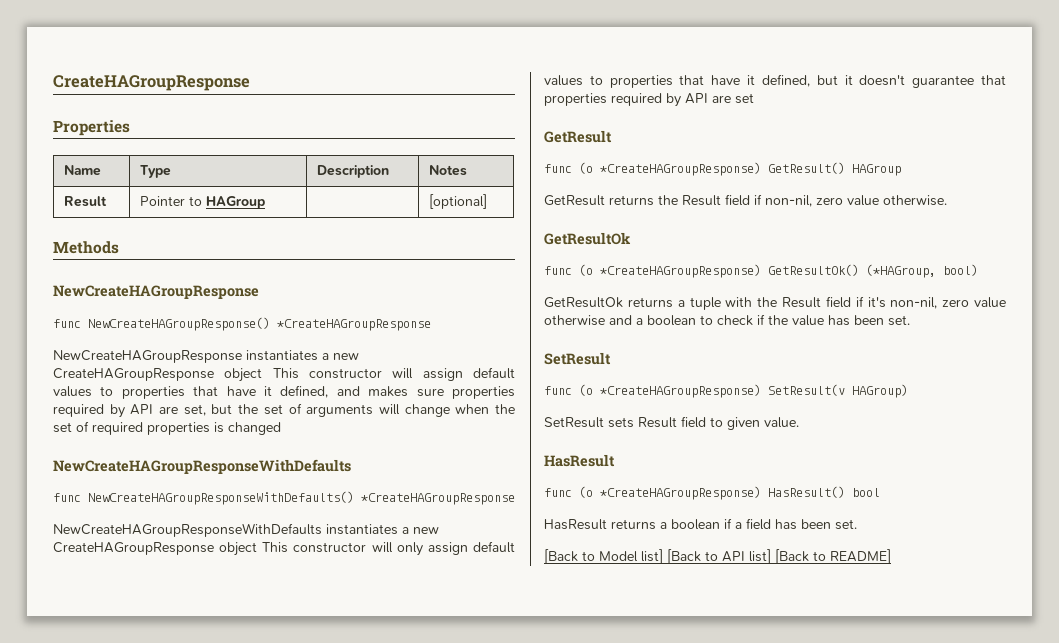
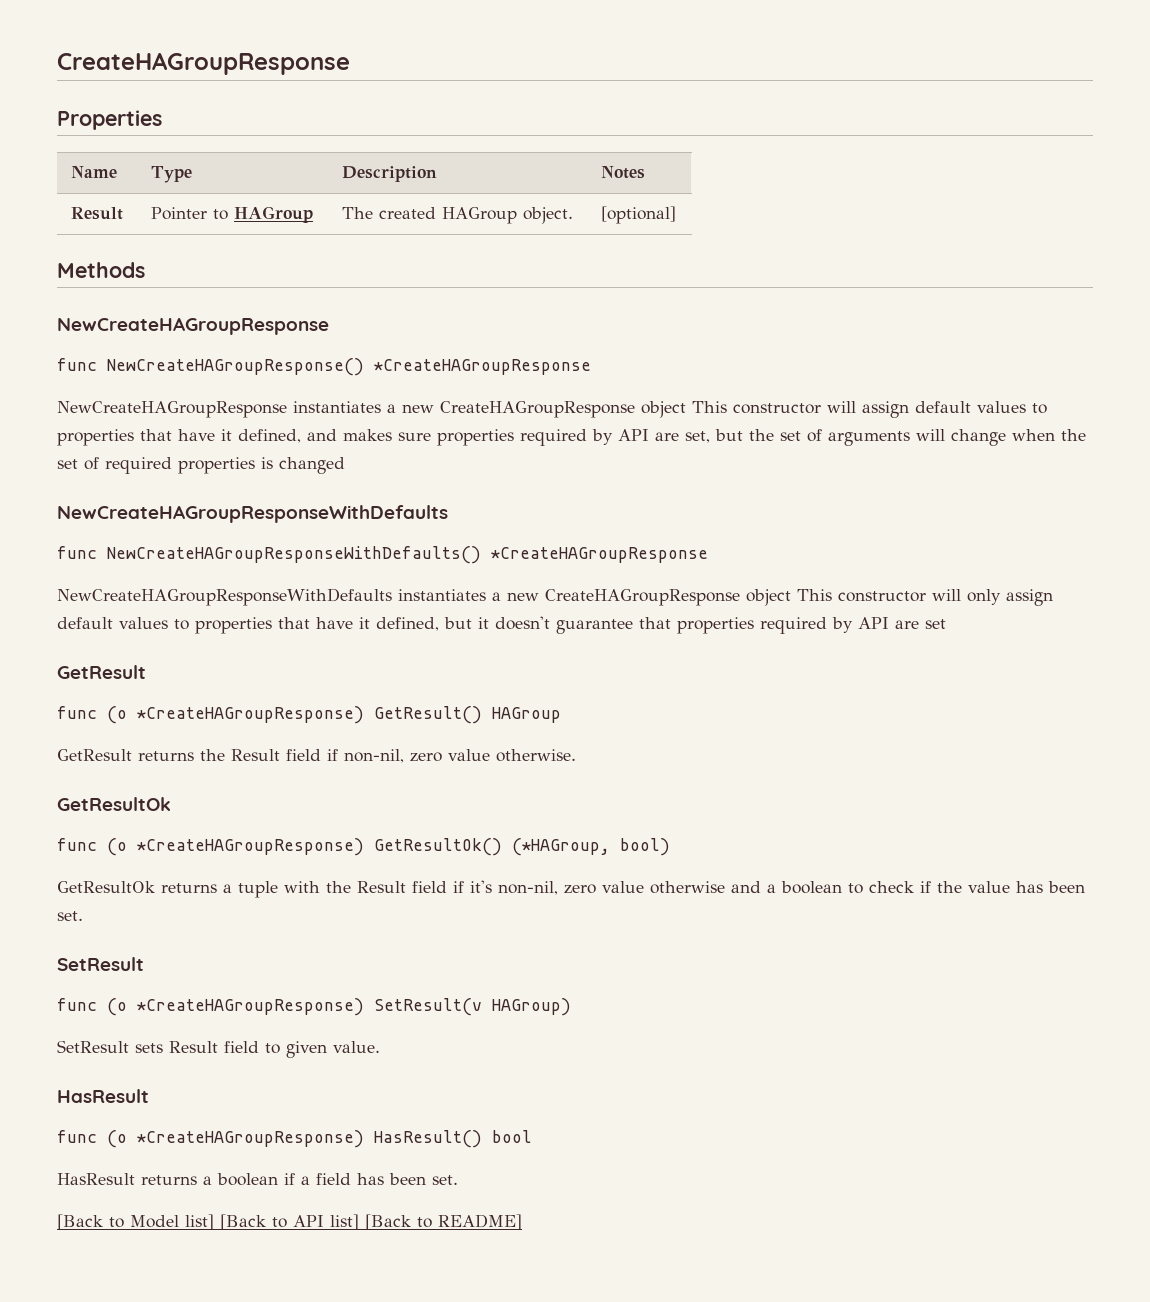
(265, 202) none -> [341,207,573,224] The created HAGroup object.

